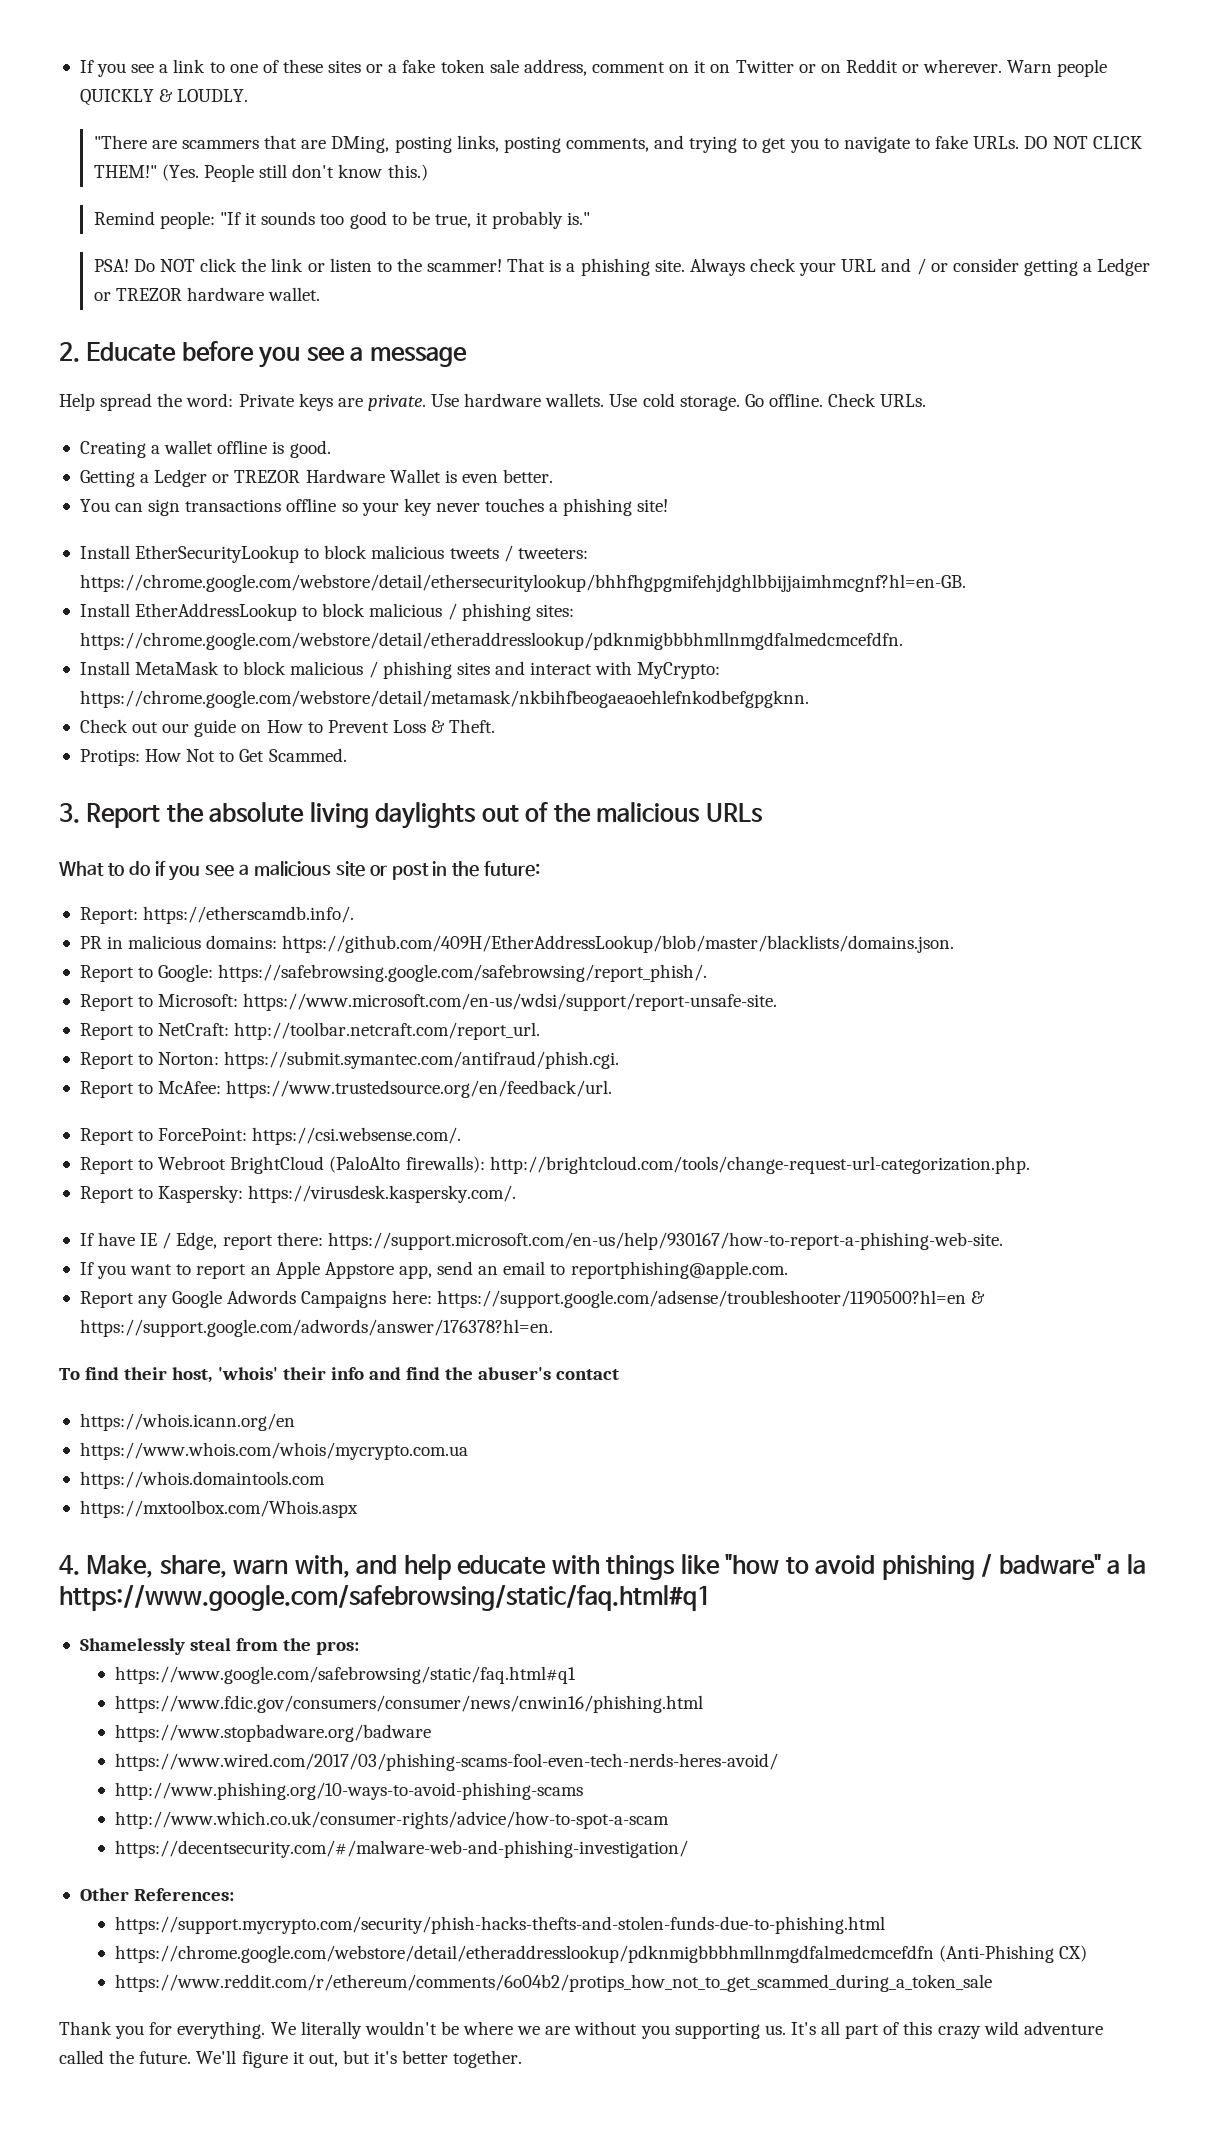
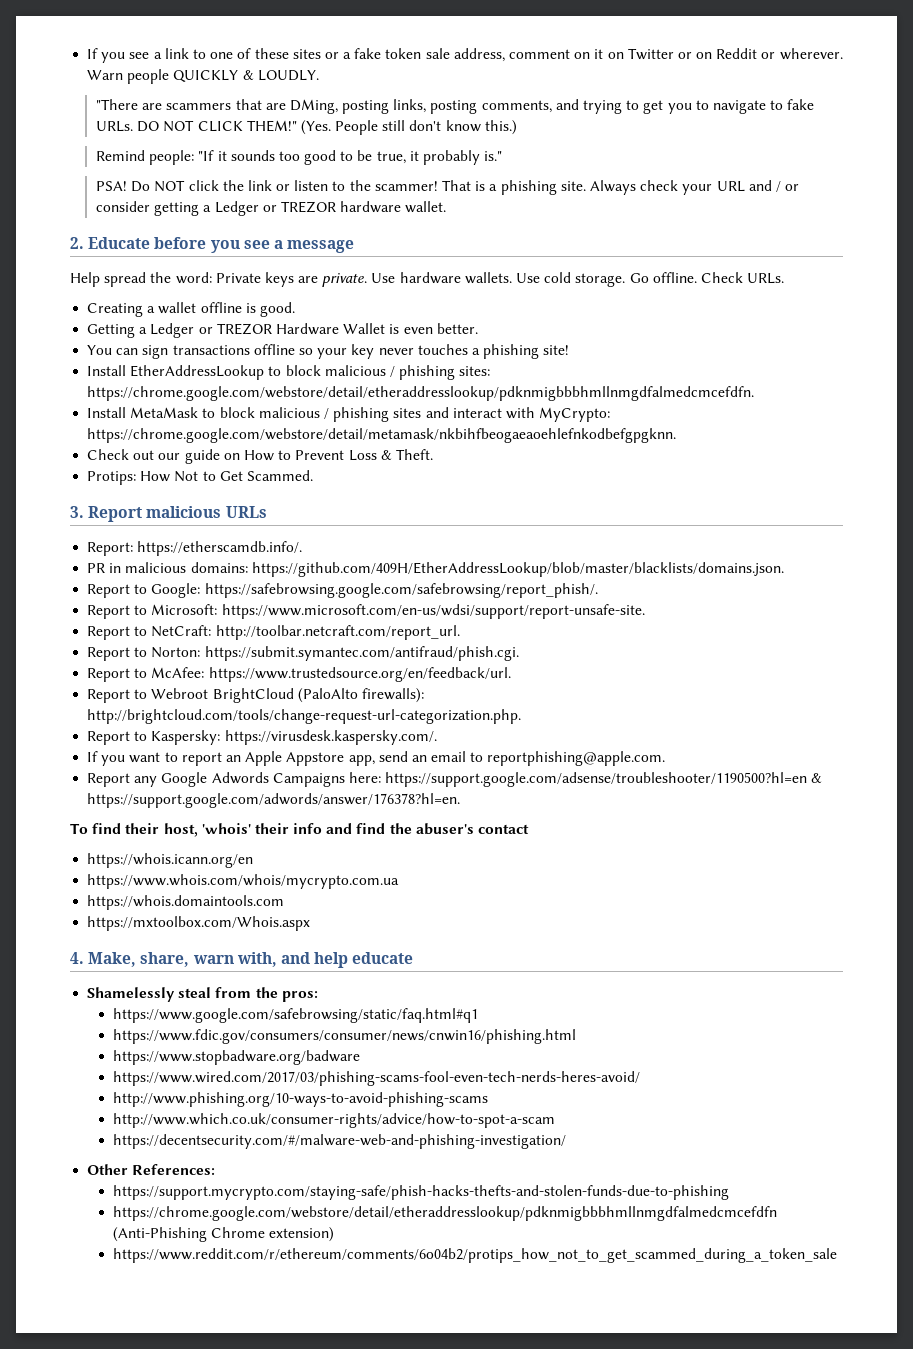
[79,545,588,563] [79,574,966,592] // Install EtherSecurityLookup to block malicious tweets / tweeters: https://chrome.google.com/webstore/detail/ethersecuritylookup/bhhfhgpgmifehjdghlbbijjaimhmcgnf?hl=en-GB. -> (570, 350) none
[166,802,763,829] [59,861,541,881] the absolute living daylights out of the malicious URLs // What to do if you see a malicious site or post in the future: -> [146,506,267,518] malicious URLs
[79,1127,462,1145] // Report to ForcePoint: https://csi.websense.com/. -> (511, 674) none
[79,1232,1003,1250] // If have IE / Edge, report there: https://support.microsoft.com/en-us/help/930167/how-to-report-a-phishing-web-site. -> (437, 737) none
[551,1554,1146,1580] [59,1585,711,1611] with things like "how to avoid phishing / badware" a la https://www.google.com/safebrowsing/static/faq.html#q1 -> (414, 958) none
[114,1916,885,1934] https://support.mycrypto.com/security/phish-hacks-thefts-and-stolen-funds-due-to-phishing.html -> [113,1185,730,1200] https://support.mycrypto.com/staying-safe/phish-hacks-thefts-and-stolen-funds-due-to-phishing
[1058,1945,1087,1962] CX) -> [211,1227,335,1242] Chrome extension)
[59,2021,1103,2039] [59,2050,523,2068] // Thank you for everything. We literally wouldn't be where we are without you supporting us. It's all part of this crazy wild adventure called the future. We'll figure it out, but it's better together. -> (838, 1255) none

